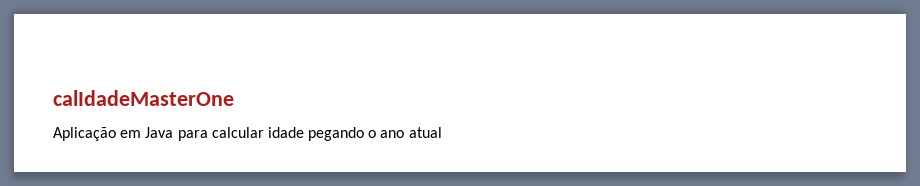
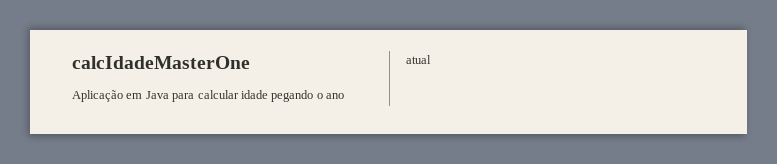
[53,90,234,106] calIdadeMasterOne -> [72,56,250,69] calcIdadeMasterOne

